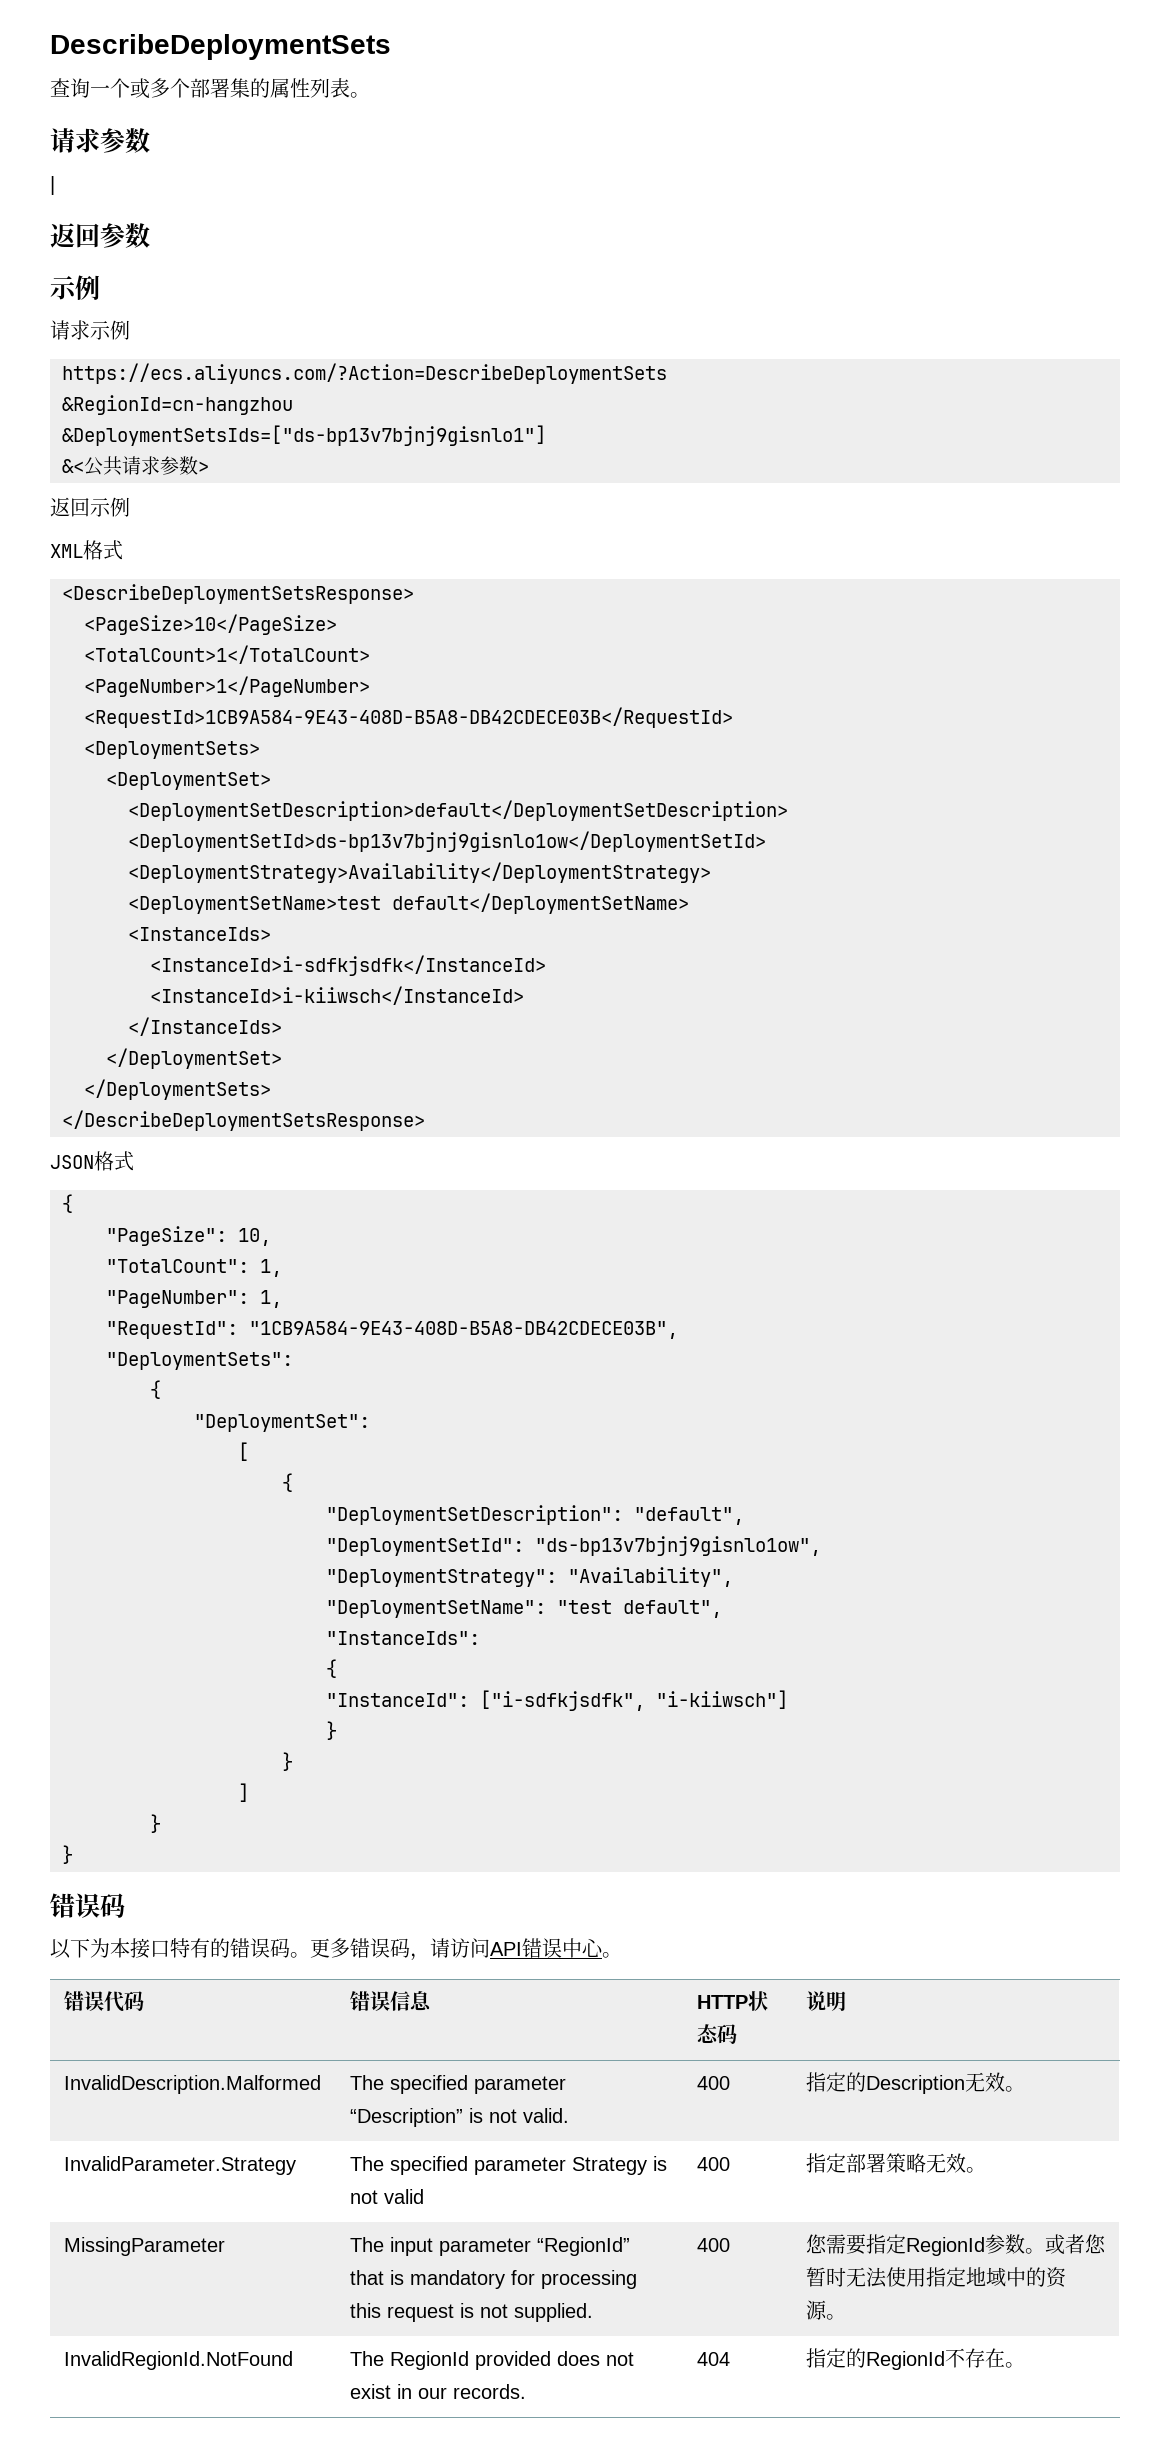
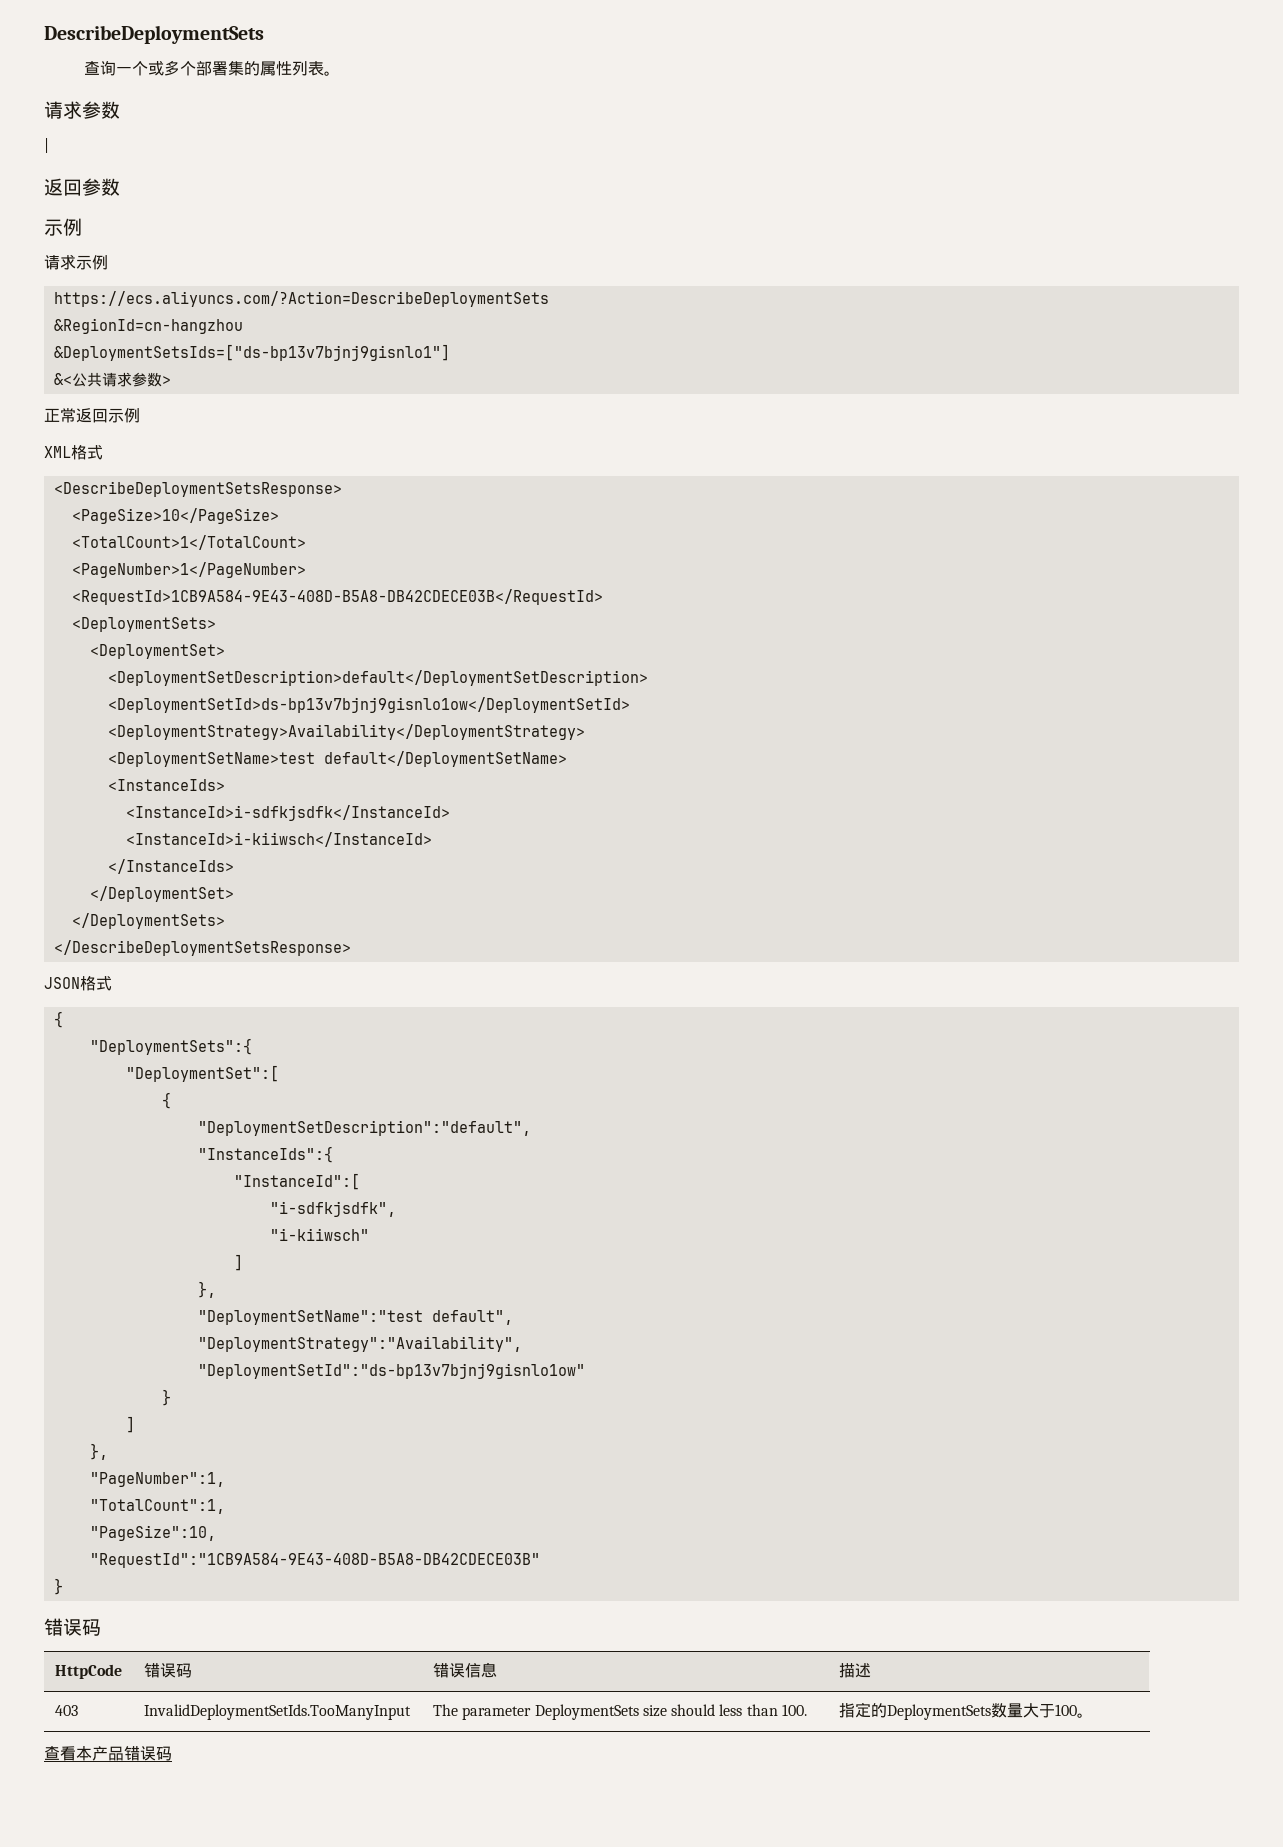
(209, 467) none -> [44,408,76,423] 正常
[106,1226,271,1246] [106,1259,282,1277] [106,1290,282,1308] [106,1321,678,1339] [106,1352,293,1370] [150,1380,161,1399] [194,1414,370,1432] [238,1442,249,1461] [282,1473,293,1492] [326,1505,744,1525] [326,1536,821,1556] [326,1567,733,1587] [326,1600,722,1618] [326,1631,480,1645] [326,1659,337,1678] [326,1690,788,1711] [326,1721,337,1740] [282,1752,293,1771] [238,1783,249,1802] [150,1814,161,1833] [62,1845,73,1864] [50,1893,125,1918] [50,1938,622,1961] [64,1991,145,2012] [350,1991,433,2011] [697,1991,770,2011] [697,2024,738,2044] [806,1991,847,2011] [64,2075,322,2094] [350,2075,567,2094] [350,2108,570,2127] [697,2076,731,2090] [806,2072,1026,2094] [64,2156,297,2175] [350,2156,668,2175] [350,2189,425,2204] [697,2157,731,2171] [806,2153,987,2173] [64,2237,226,2256] [350,2237,631,2256] [350,2270,638,2289] [350,2303,594,2322] [697,2238,731,2252] [806,2234,1107,2256] [806,2267,1068,2288] [806,2300,847,2320] [64,2351,294,2370] [350,2351,635,2370] [350,2384,527,2399] [697,2352,731,2366] [806,2348,1026,2370] "PageSize": 10, // "TotalCount": 1, // "PageNumber": 1, // "RequestId": "1CB9A584-9E43-408D-B5A8-DB42CDECE03B", // "DeploymentSets": // { // "DeploymentSet": // [ // { // "DeploymentSetDescription": "default", // "DeploymentSetId": "ds-bp13v7bjnj9gisnlo1ow", // "DeploymentStrategy": "Availability", // "DeploymentSetName": "test default", // "InstanceIds": // { // "InstanceId": ["i-sdfkjsdfk", "i-kiiwsch"] // } // } // ] // } // } // 错误码 // 以下为本接口特有的错误码。更多错误码，请访问API错误中心。 // 错误代码 | 错误信息 | HTTP状态码 | 说明 // InvalidDescription.Malformed | The specified parameter “Description” is not valid. | 400 | 指定的Description无效。 // InvalidParameter.Strategy | The specified parameter Strategy is not valid | 400 | 指定部署策略无效。 // MissingParameter | The input parameter “RegionId” that is mandatory for processing this request is not supplied. | 400 | 您需要指定RegionId参数。或者您暂时无法使用指定地域中的资源。 // InvalidRegionId.NotFound | The RegionId provided does not exist in our records. | 404 | 指定的RegionId不存在。 -> [89,1038,252,1055] [125,1065,279,1082] [161,1092,171,1109] [197,1120,531,1136] [197,1146,333,1163] [233,1173,360,1190] [269,1201,396,1217] [269,1228,369,1241] [233,1254,243,1271] [197,1281,216,1298] [197,1310,513,1325] [197,1336,522,1352] [197,1363,585,1379] [161,1389,171,1406] [125,1416,135,1433] [89,1443,108,1460] [89,1472,225,1487] [89,1499,225,1514] [89,1525,216,1541] [89,1553,540,1568] [53,1578,63,1595] [44,1618,101,1636] [54,1664,122,1679] [143,1663,192,1678] [432,1662,497,1678] [838,1663,871,1678] [54,1705,78,1716] [143,1704,411,1720] [432,1704,808,1720] [838,1702,1093,1720] [44,1746,172,1761] "DeploymentSets":{ // "DeploymentSet":[ // { // "DeploymentSetDescription":"default", // "InstanceIds":{ // "InstanceId":[ // "i-sdfkjsdfk", // "i-kiiwsch" // ] // }, // "DeploymentSetName":"test default", // "DeploymentStrategy":"Availability", // "DeploymentSetId":"ds-bp13v7bjnj9gisnlo1ow" // } // ] // }, // "PageNumber":1, // "TotalCount":1, // "PageSize":10, // "RequestId":"1CB9A584-9E43-408D-B5A8-DB42CDECE03B" // } // 错误码 // HttpCode | 错误码 | 错误信息 | 描述 // 403 | InvalidDeploymentSetIds.TooManyInput | The parameter DeploymentSets size should less than 100. | 指定的DeploymentSets数量大于100。 // 查看本产品错误码

